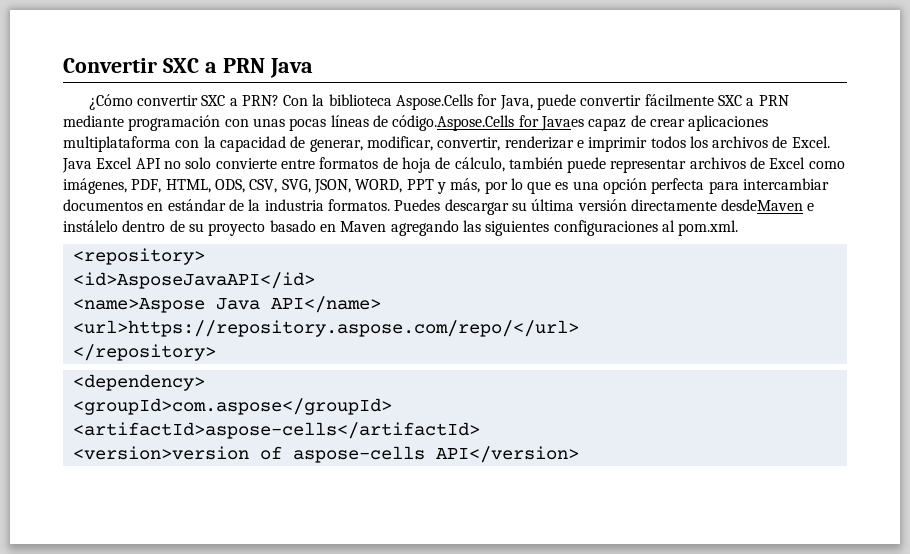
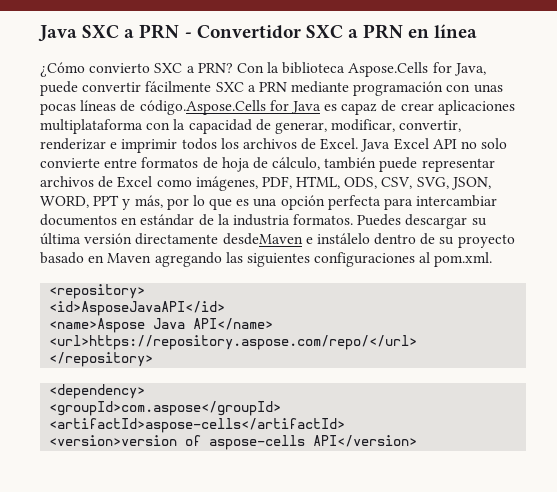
[63,58,313,78] Convertir SXC a PRN Java -> [38,24,478,42] Java SXC a PRN - Convertidor SXC a PRN en línea
[136,95,198,106] convertir -> [89,63,151,73] convierto
[540,116,584,131] Javaes -> [290,101,338,114] Java es

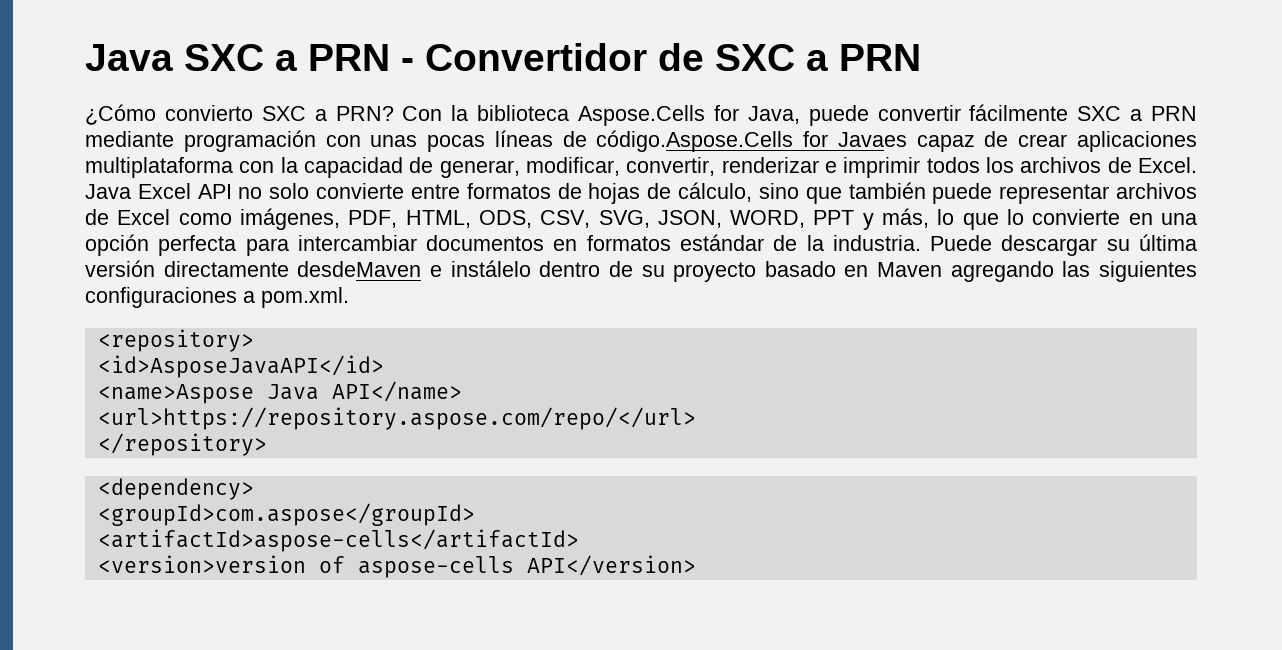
[305,24,478,39] SXC a PRN en línea -> [658,43,921,71] de SXC a PRN
[290,101,338,114] Java es -> [837,132,907,147] Javaes
[221,157,250,172] hoja -> [588,183,641,204] hojas
(321, 163) none -> [758,183,842,204] sino que
[166,198,189,210] por -> (930, 218) none
[236,199,250,206] es -> [1007,209,1153,225] lo convierte en
(138, 221) none -> [586,235,671,251] formatos
[232,214,402,226] industria formatos. Puedes -> [832,235,993,251] industria. Puede
[419,252,431,263] al -> [243,291,255,303] a

